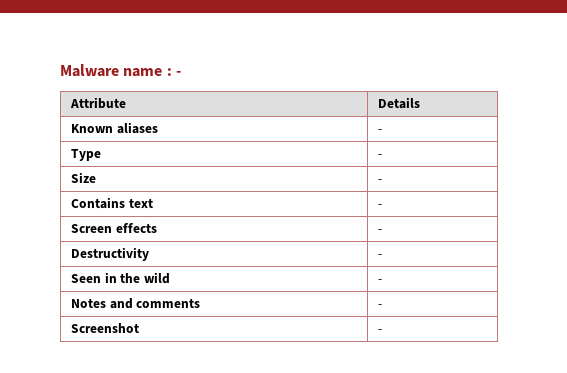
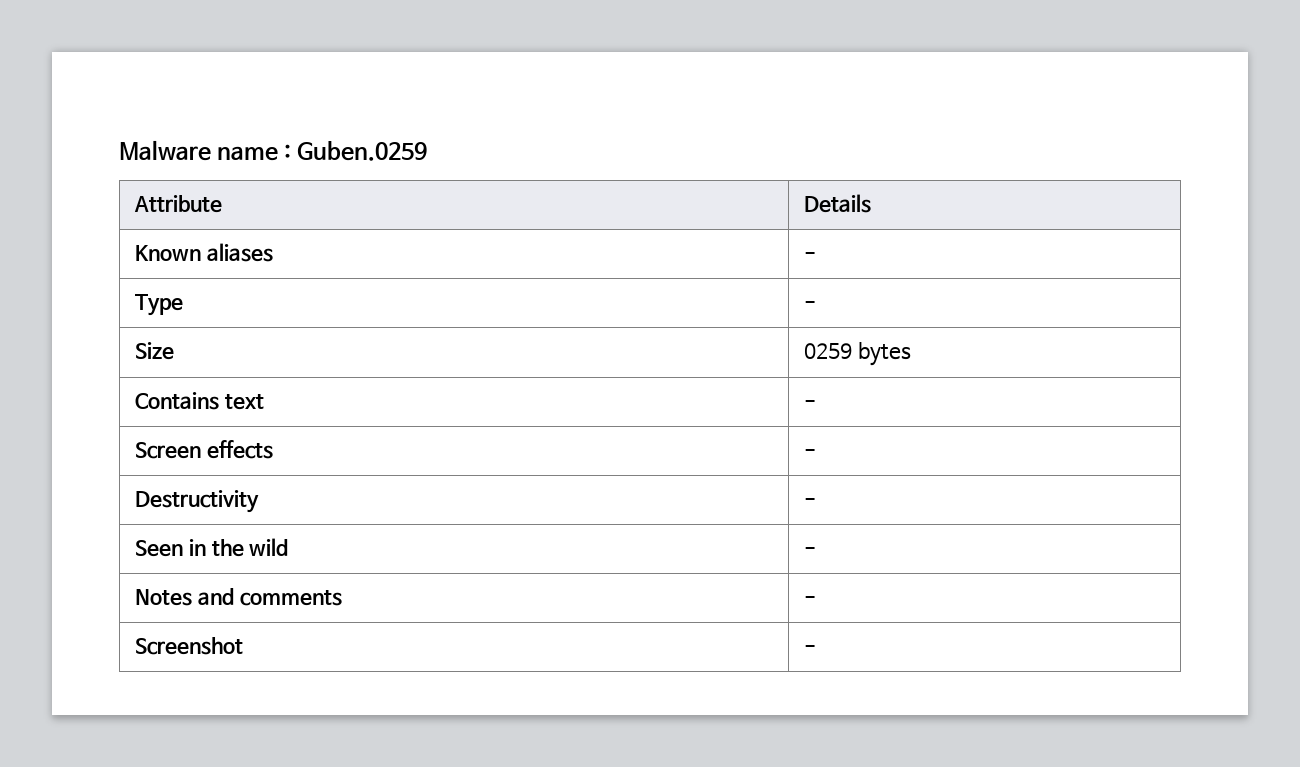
[175,71,181,76] - -> [297,141,428,161] Guben.0259
[377,179,382,183] - -> [804,342,912,366] 0259 bytes

